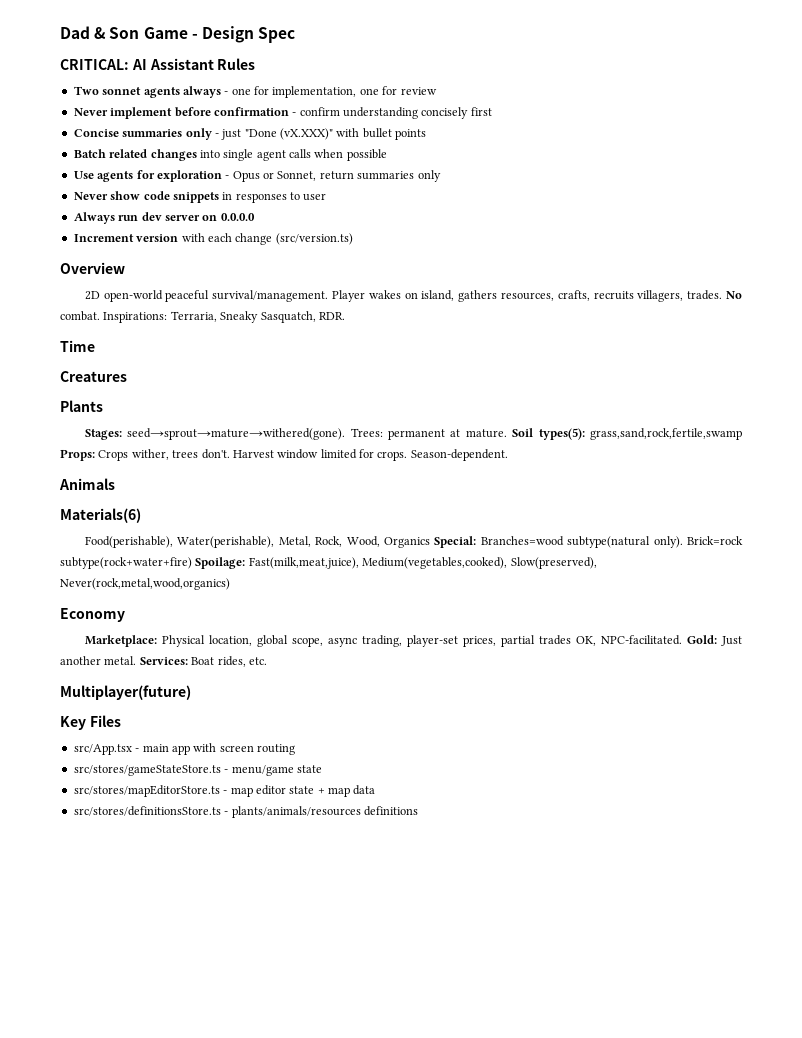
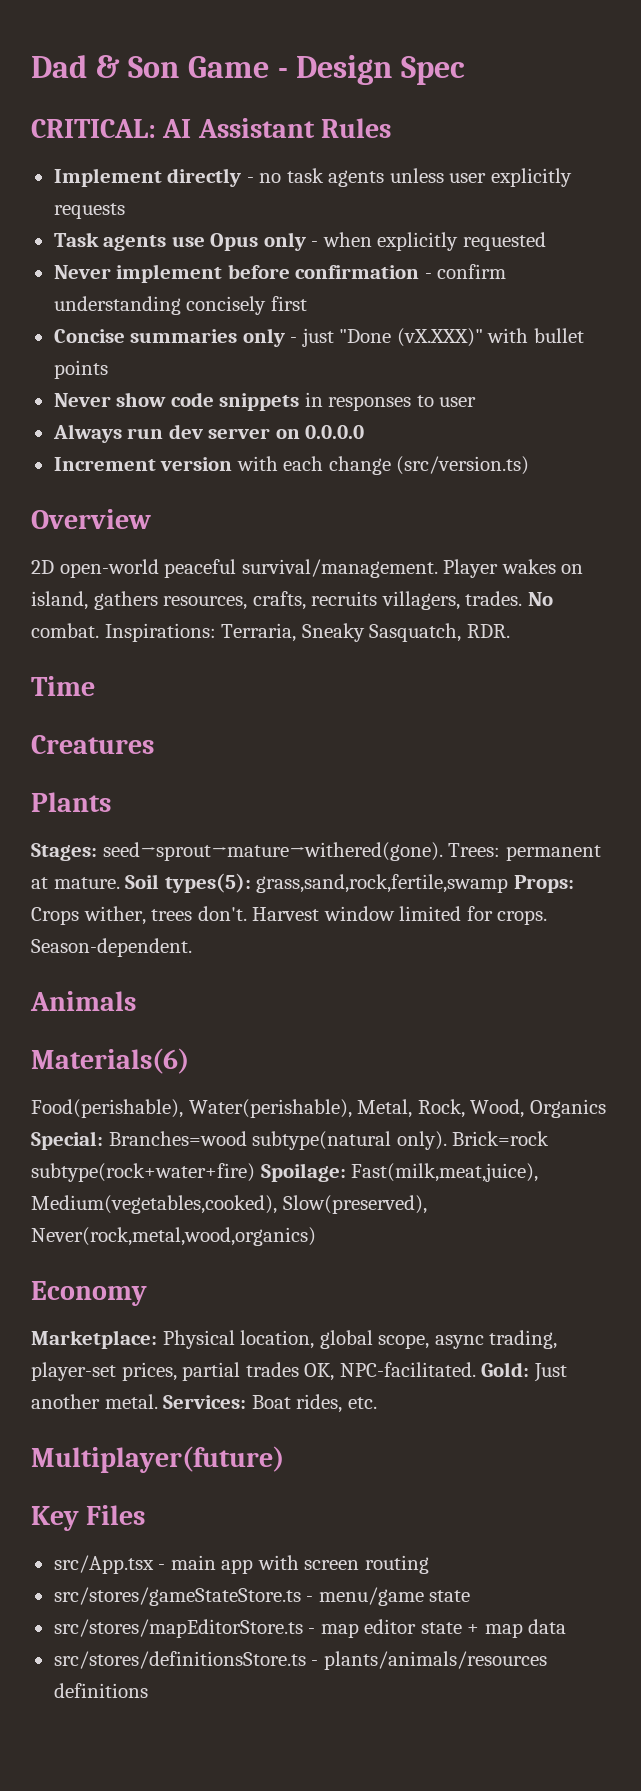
[73,86,437,98] Two sonnet agents always - one for implementation, one for review -> [53,168,572,187] [53,203,125,219] [53,232,546,251] Implement directly - no task agents unless user explicitly requests // Task agents use Opus only - when explicitly requested
[73,149,387,161] [73,170,441,182] // Batch related changes into single agent calls when possible // Use agents for exploration - Opus or Sonnet, return summaries only -> (108, 369) none

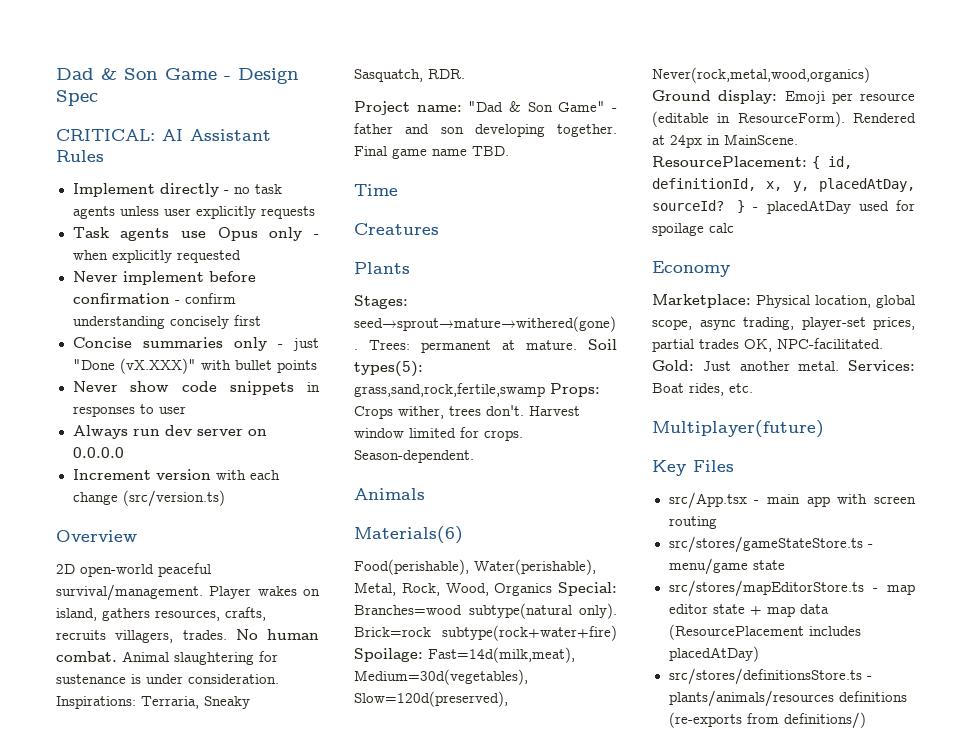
[31,623,99,638] combat. -> [267,629,319,640] [56,651,278,665] [56,674,279,684] human combat. Animal slaughtering for sustenance is under consideration.
(510, 631) none -> [354,101,617,115] [354,123,617,137] [354,146,509,159] // Project name: "Dad & Son Game" - father and son developing together. Final game name TBD.
[351,1163,539,1182] [31,1195,427,1214] [31,1227,316,1246] Fast(milk,meat,juice), Medium(vegetables,cooked), Slow(preserved), Never(rock,metal,wood,organics) -> [428,647,575,663] [354,669,528,685] [354,691,508,707] [652,67,870,83] [652,90,915,104] [652,111,916,127] [652,134,798,148] [652,156,852,169] [652,178,915,192] [652,200,915,214] [652,223,734,236] Fast=14d(milk,meat), Medium=30d(vegetables), Slow=120d(preserved), Never(rock,metal,wood,organics) Ground display: Emoji per resource (editable in ResourceForm). Rendered at 24px in MainScene. ResourcePlacement: { id, definitionId, x, y, placedAtDay, sourceId? } - placedAtDay used for spoilage calc
(567, 1626) none -> [668,624,861,640] [668,646,759,662] (ResourcePlacement includes placedAtDay)
(148, 1690) none -> [668,712,866,729] (re-exports from definitions/)

